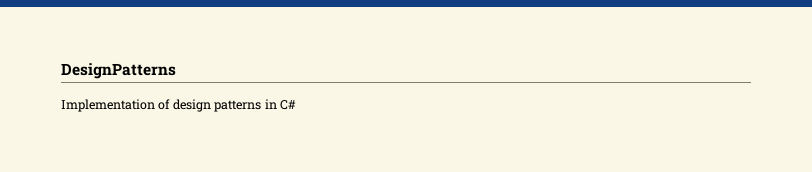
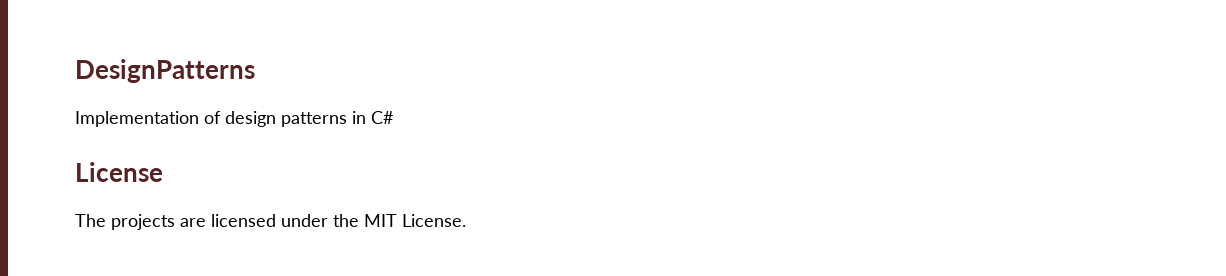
(296, 105) none -> [75,162,163,182] [75,214,466,230] // License // The projects are licensed under the MIT License.

